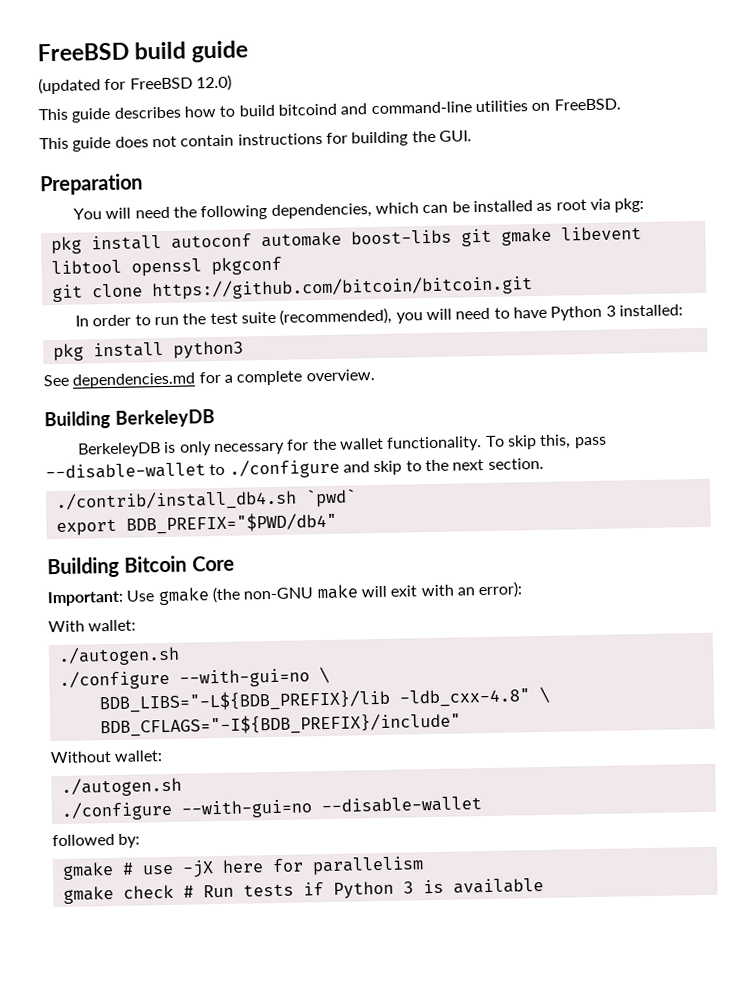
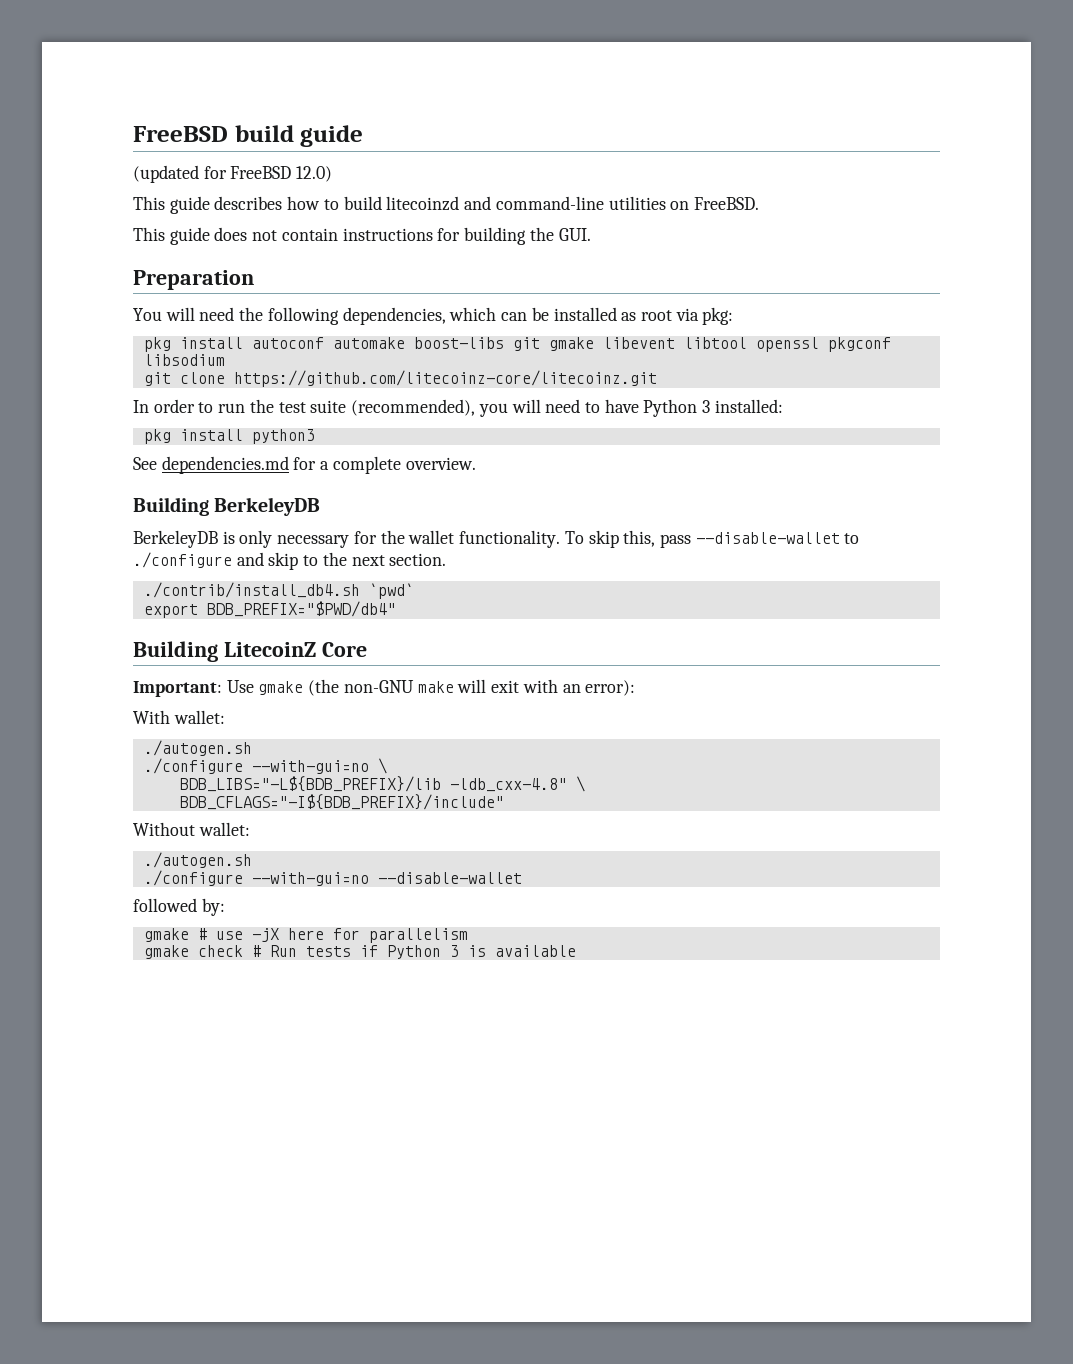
[277,103,337,116] bitcoind -> [386,196,460,211] litecoinzd
(282, 266) none -> [143,354,225,366] libsodium
[151,275,533,301] https://github.com/bitcoin/bitcoin.git -> [233,370,657,387] https://github.com/litecoinz-core/litecoinz.git
[124,555,188,573] Bitcoin -> [223,642,316,657] LitecoinZ

